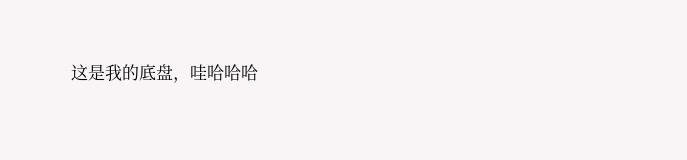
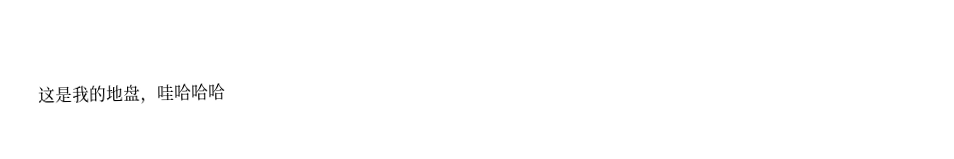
[139,64,156,81] 底 -> [106,84,124,103] 地

